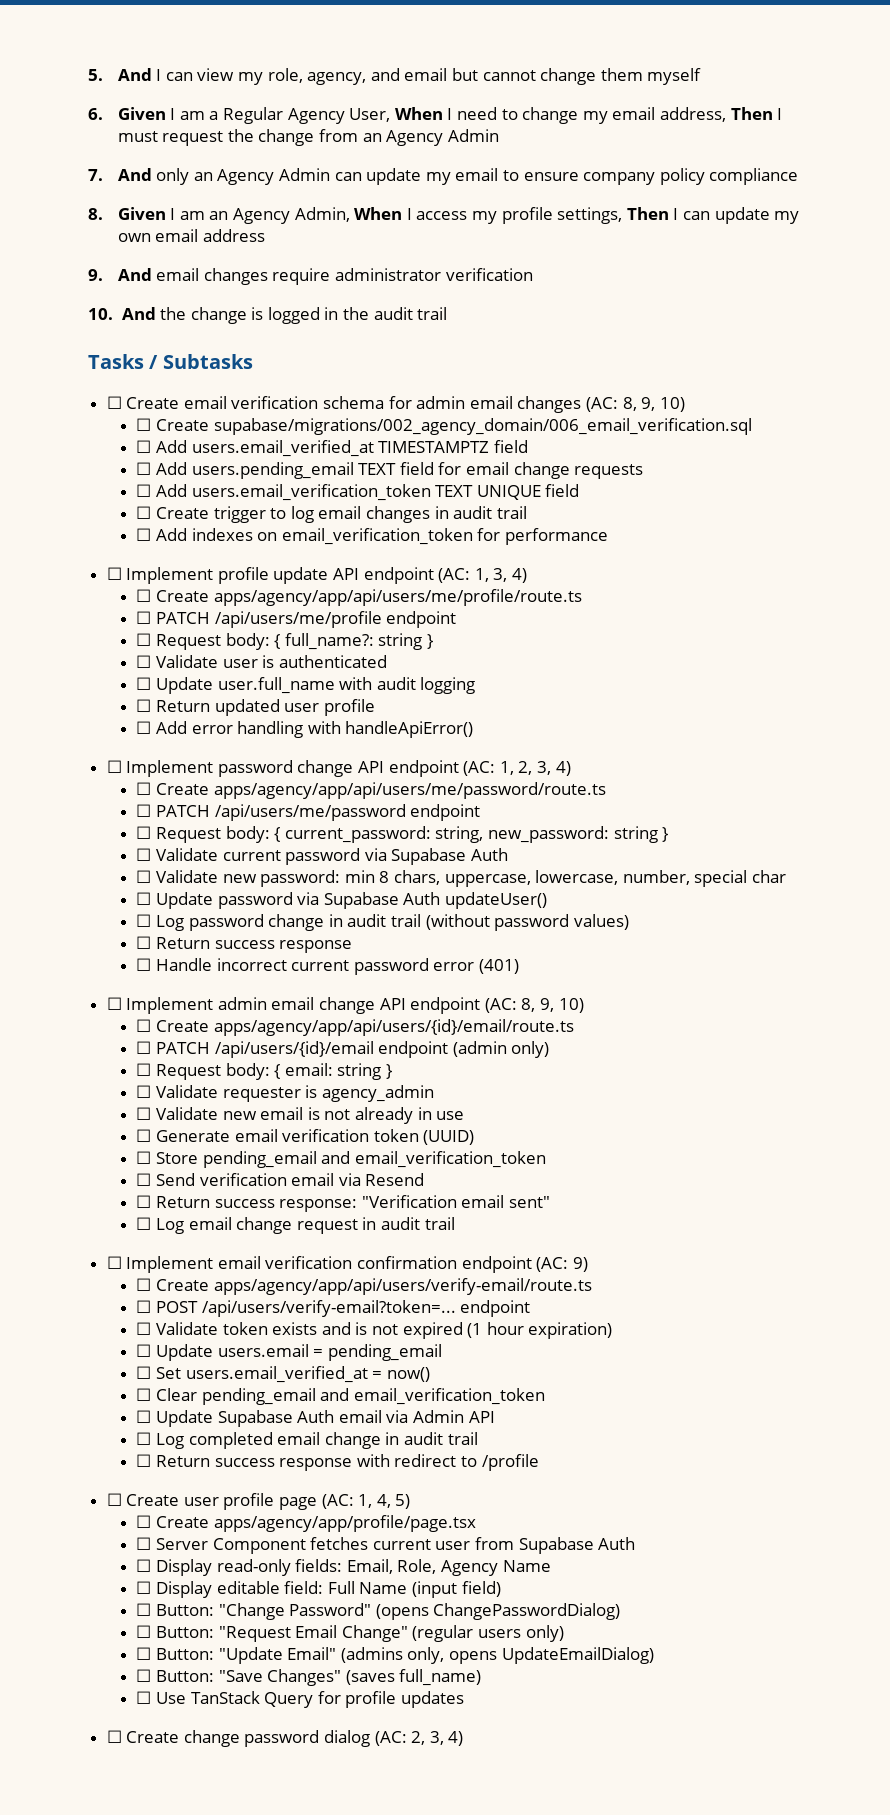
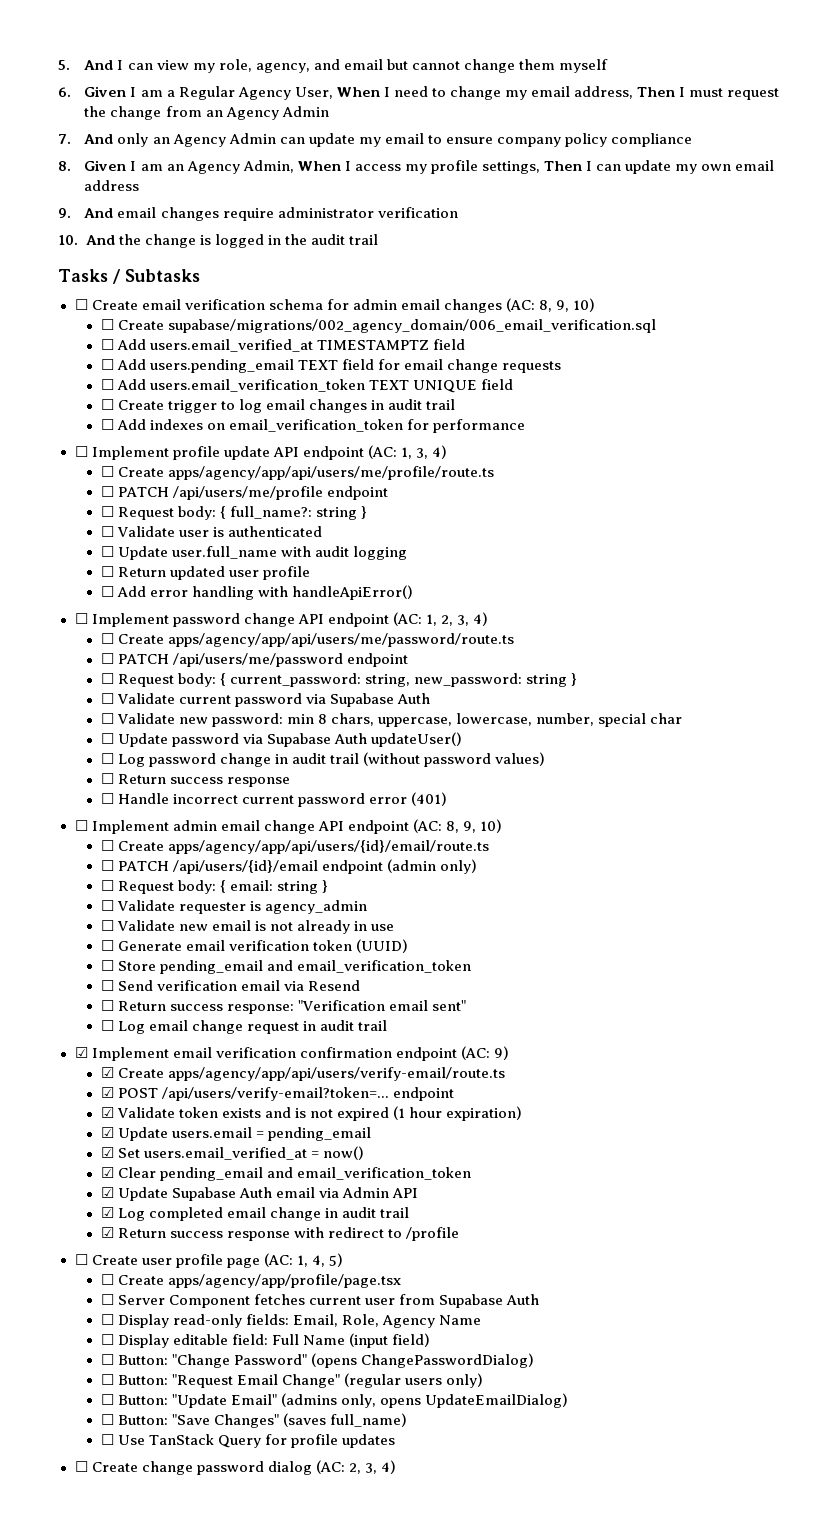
[106,1256,122,1269] ☐ -> [74,1047,88,1058] ☑
[136,1278,152,1291] ☐ -> [100,1067,114,1078] ☑
[136,1300,152,1313] ☐ -> [100,1087,114,1098] ☑
[136,1322,152,1335] ☐ -> [100,1107,114,1118] ☑
[136,1344,152,1357] ☐ -> [100,1127,114,1138] ☑
[136,1366,152,1379] ☐ -> [100,1147,114,1158] ☑
[136,1388,152,1401] ☐ -> [100,1167,114,1178] ☑
[136,1410,152,1423] ☐ -> [100,1187,114,1198] ☑
[136,1432,152,1445] ☐ -> [100,1207,114,1218] ☑
[136,1454,152,1467] ☐ -> [100,1227,114,1238] ☑

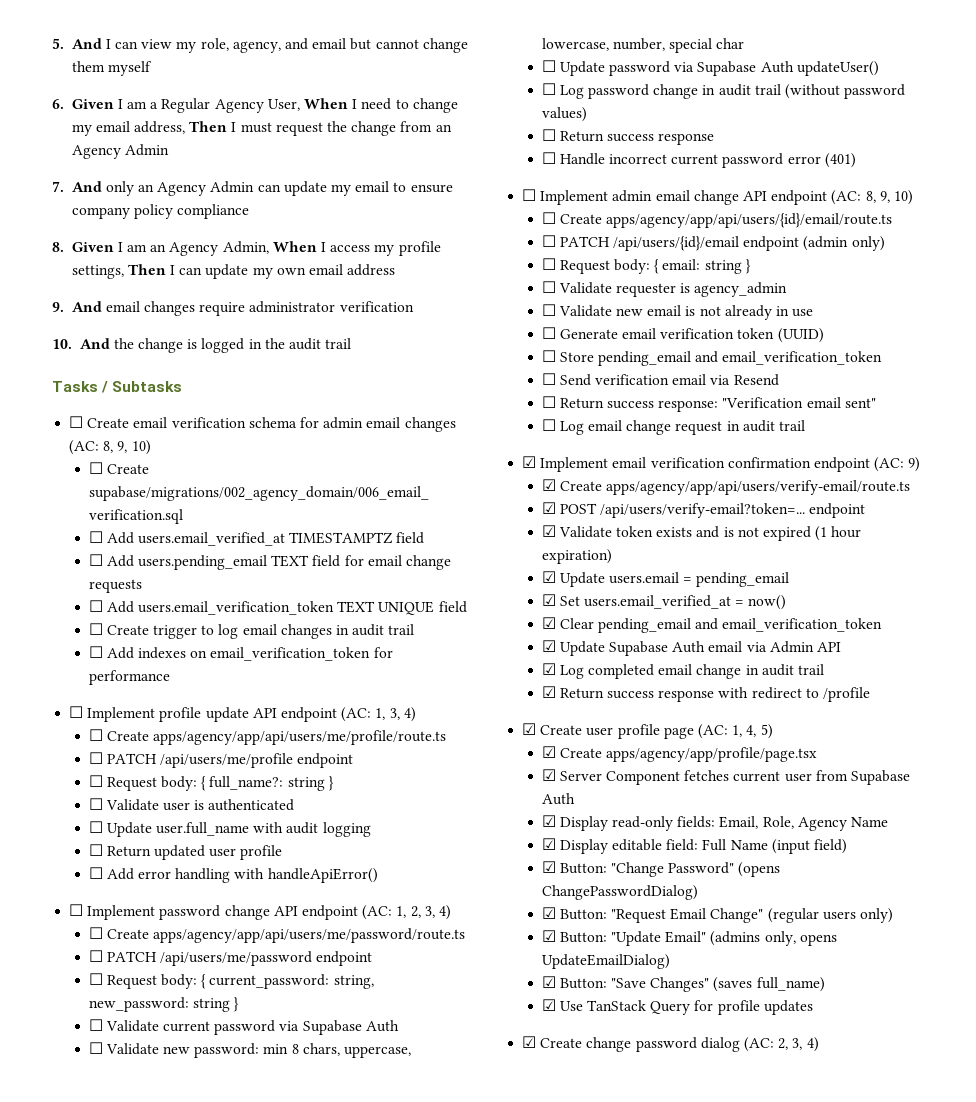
[74,1254,88,1265] ☐ -> [522,723,537,735] ☑
[100,1274,114,1285] ☐ -> [541,746,556,758] ☑
[100,1294,114,1305] ☐ -> [541,769,556,781] ☑
[100,1314,114,1325] ☐ -> [541,815,556,827] ☑
[100,1334,114,1345] ☐ -> [541,838,556,850] ☑
[100,1354,114,1365] ☐ -> [541,861,556,873] ☑
[100,1374,114,1385] ☐ -> [541,907,556,919] ☑
[100,1394,114,1405] ☐ -> [541,930,556,942] ☑
[100,1414,114,1425] ☐ -> [541,976,556,988] ☑
[100,1434,114,1445] ☐ -> [541,999,556,1011] ☑
[74,1461,88,1472] ☐ -> [522,1036,537,1048] ☑

